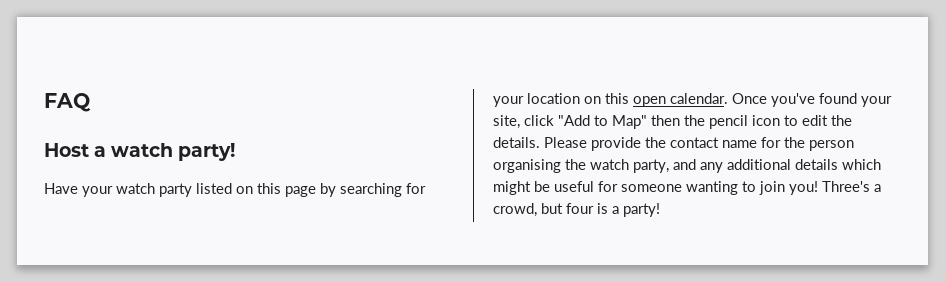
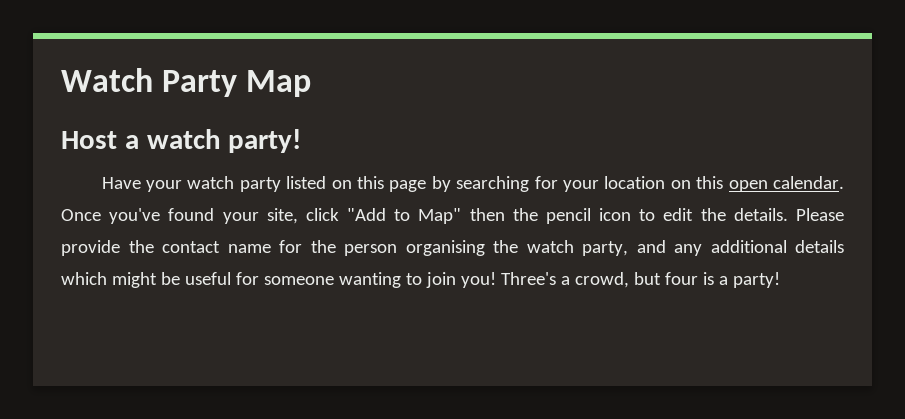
[44,93,91,112] FAQ -> [61,68,312,97] Watch Party Map

